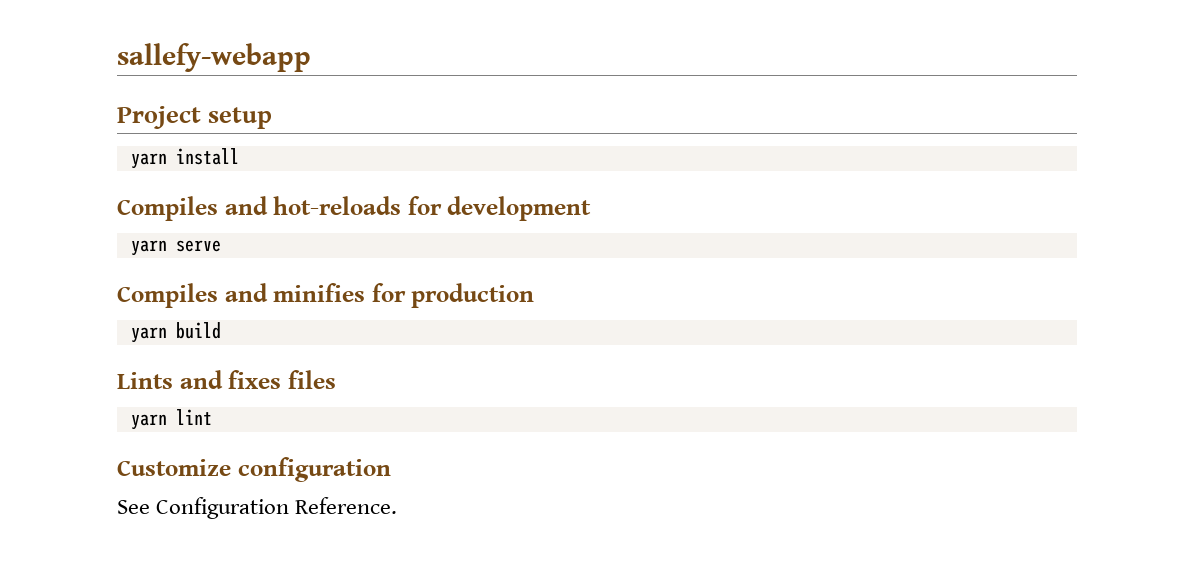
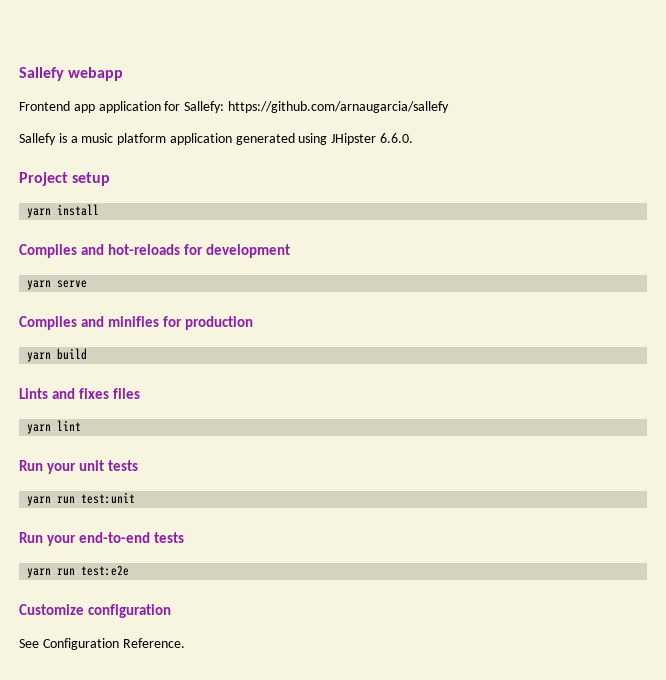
[117,43,311,72] sallefy-webapp -> [19,67,124,81] [19,101,449,113] [19,133,414,145] Sallefy webapp // Frontend app application for Sallefy: https://github.com/arnaugarcia/sallefy // Sallefy is a music platform application generated using JHipster 6.6.0.
(212, 417) none -> [19,460,138,474] [27,492,136,506] [19,532,184,546] [27,565,130,578] // Run your unit tests // yarn run test:unit // Run your end-to-end tests // yarn run test:e2e

